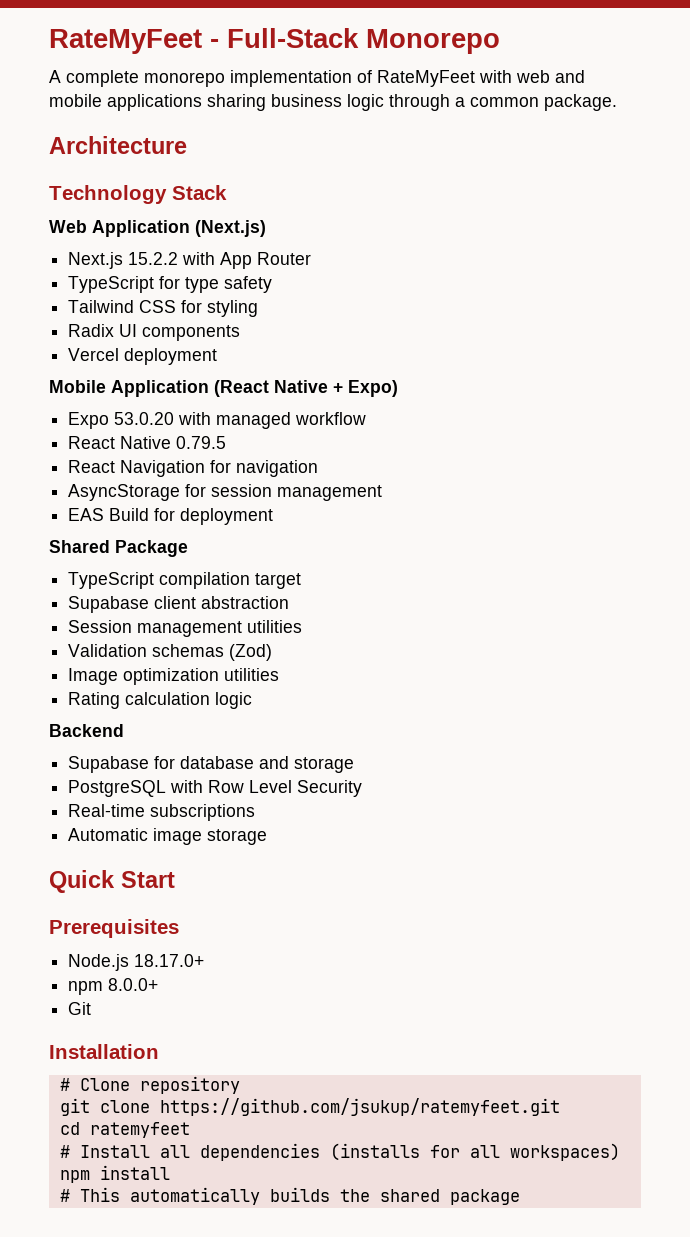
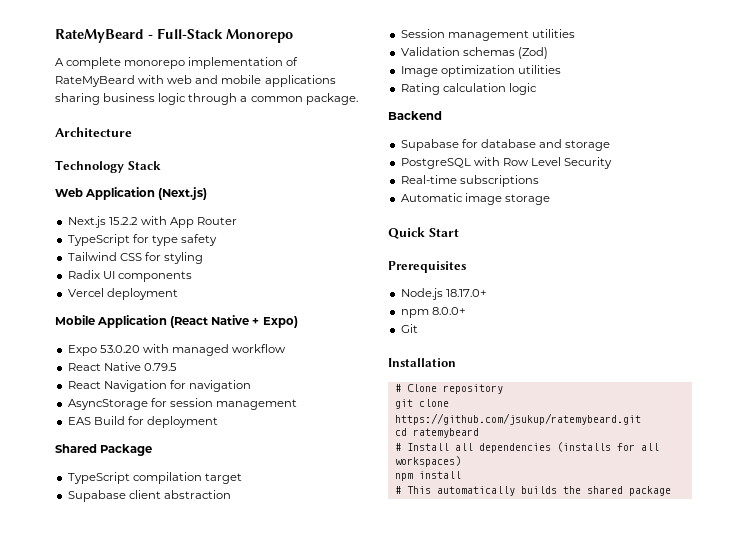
[49,29,202,54] RateMyFeet -> [55,29,144,43] RateMyBeard
[377,70,475,87] RateMyFeet -> [55,75,135,87] RateMyBeard
[159,1098,560,1116] https://github.com/jsukup/ratemyfeet.git -> [394,413,641,425] https://github.com/jsukup/ratemybeard.git
[89,1122,190,1138] ratemyfeet -> [412,428,479,438] ratemybeard

